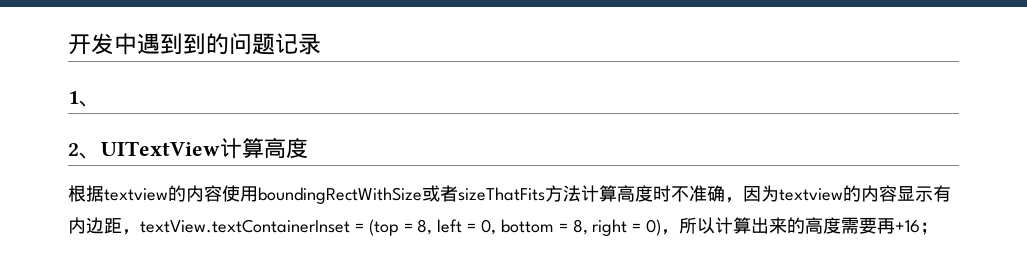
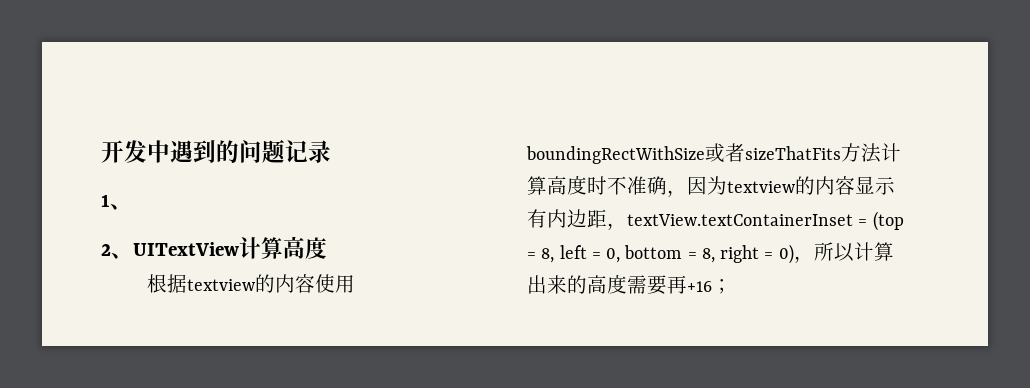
[183,33,206,55] 到 -> (216, 151) none

